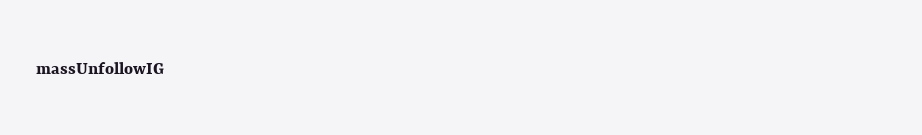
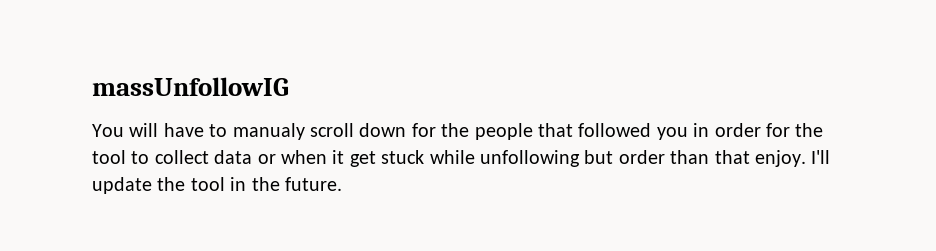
(164, 68) none -> [92,123,824,140] [92,150,831,167] [92,177,342,194] // You will have to manualy scroll down for the people that followed you in order for the tool to collect data or when it get stuck while unfollowing but order than that enjoy. I'll update the tool in the future.

